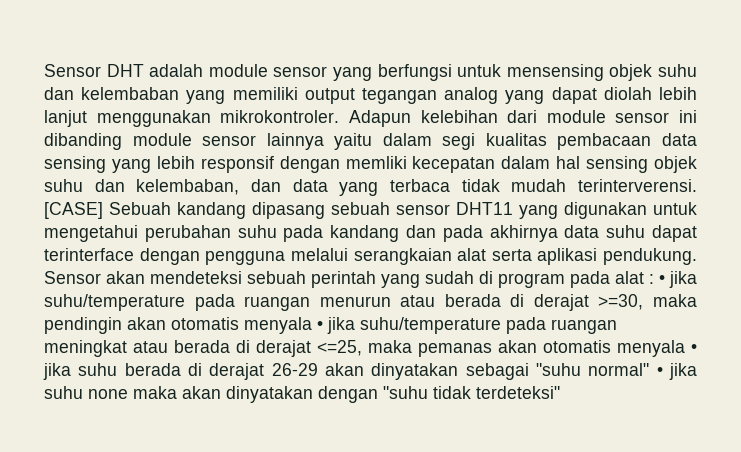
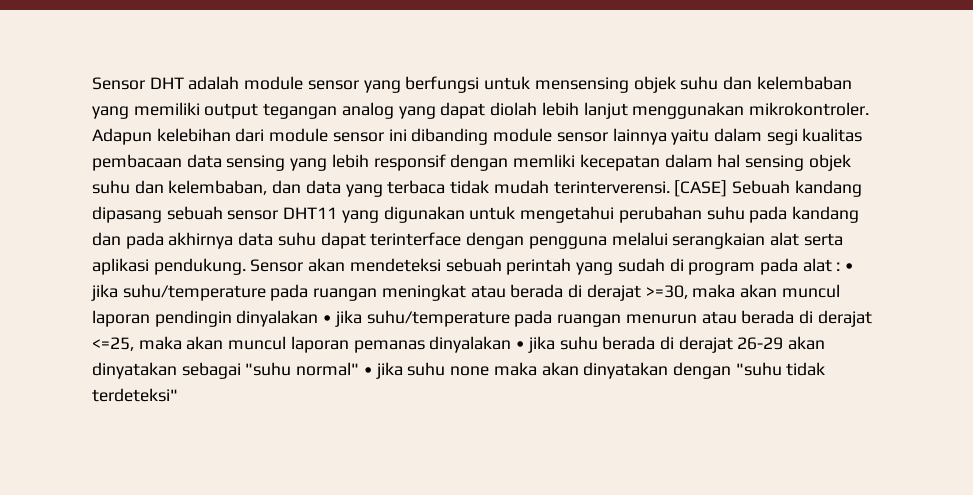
[319,296,391,307] menurun -> [381,284,466,301] meningkat
[44,317,617,334] [44,340,127,357] pendingin akan otomatis menyala • jika suhu/temperature pada ruangan meningkat -> [739,284,840,298] [92,310,697,327] akan muncul laporan pendingin dinyalakan • jika suhu/temperature pada ruangan menurun
[418,340,685,357] pemanas akan otomatis menyala -> [186,336,512,353] akan muncul laporan pemanas dinyalakan

